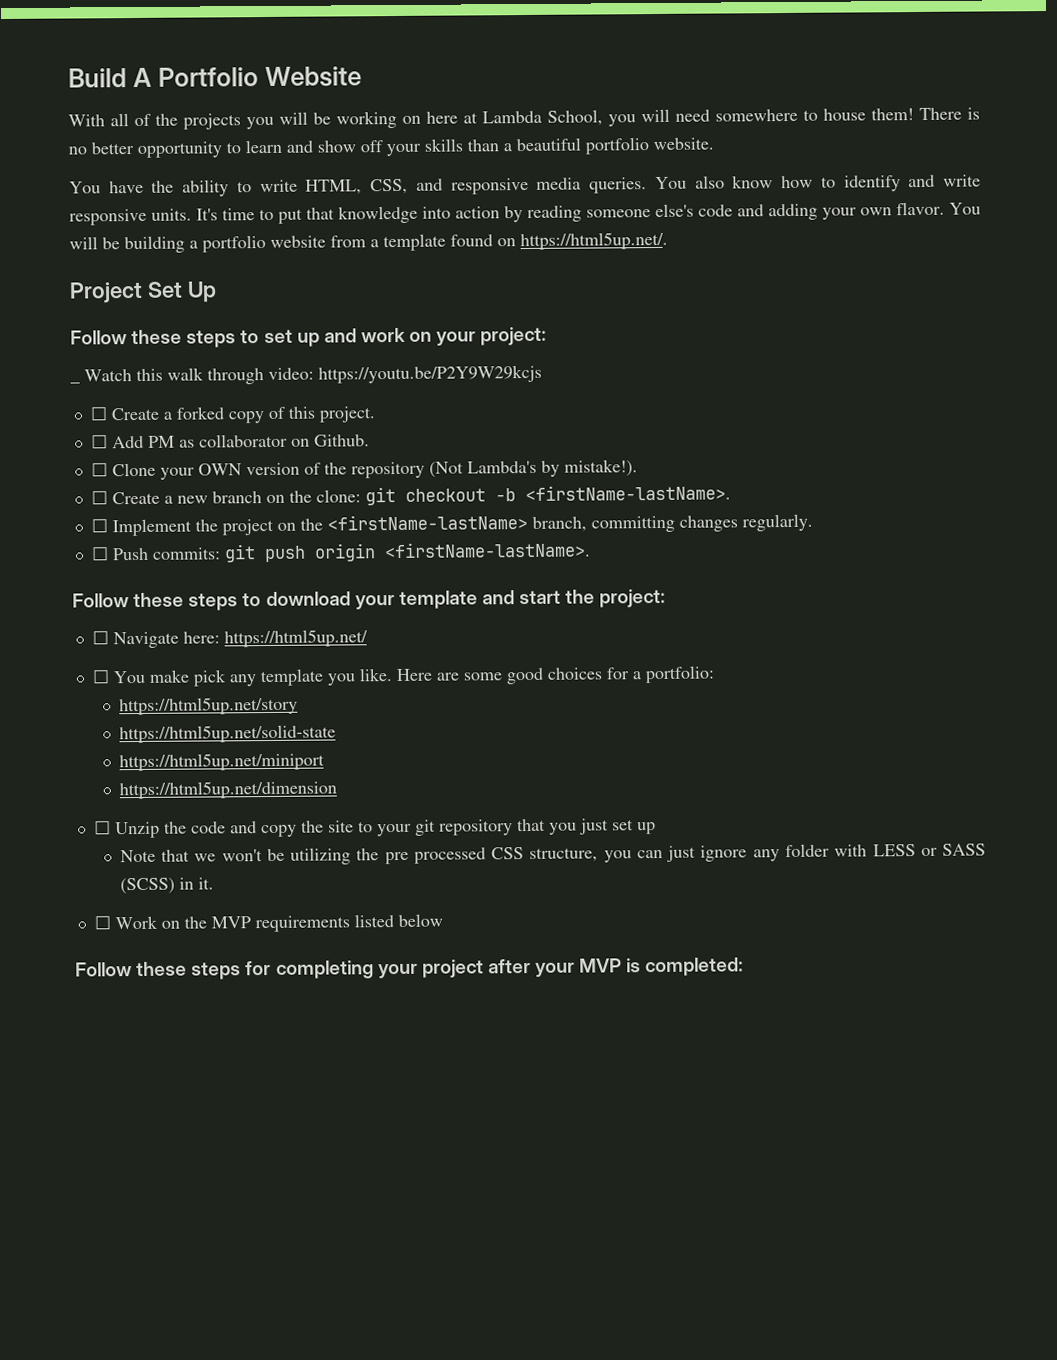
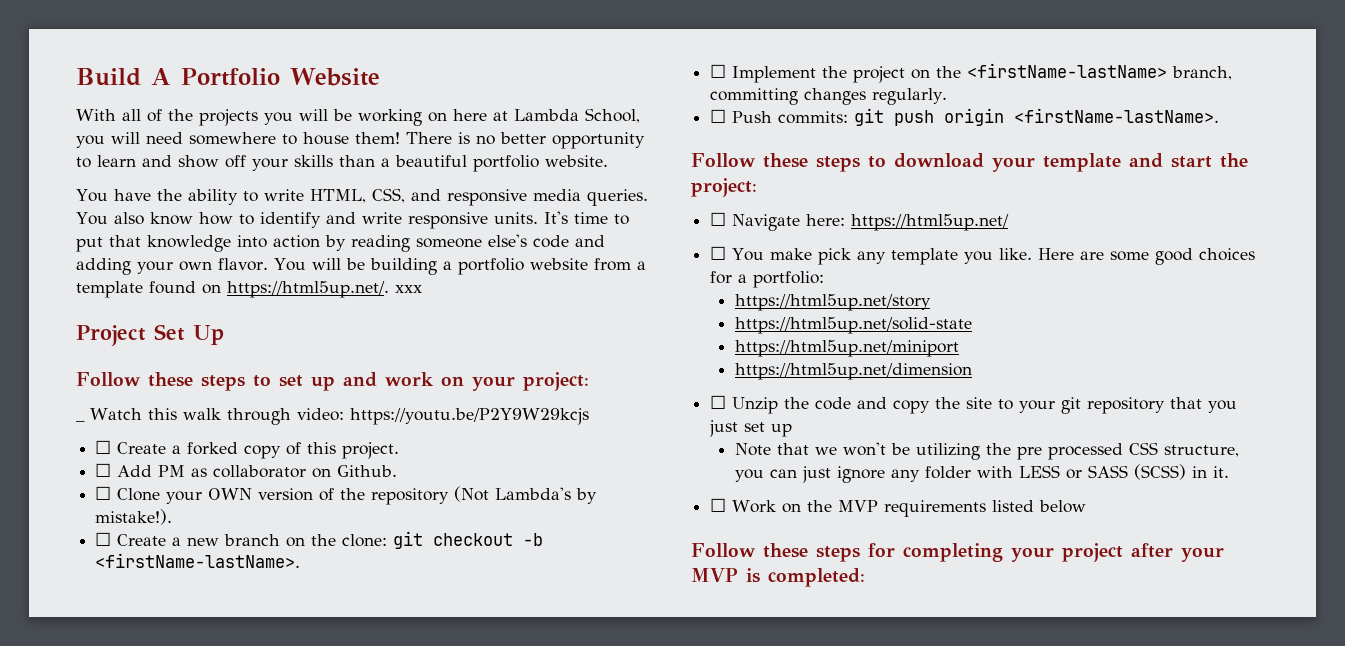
(668, 241) none -> [395,285,422,293] xxx

